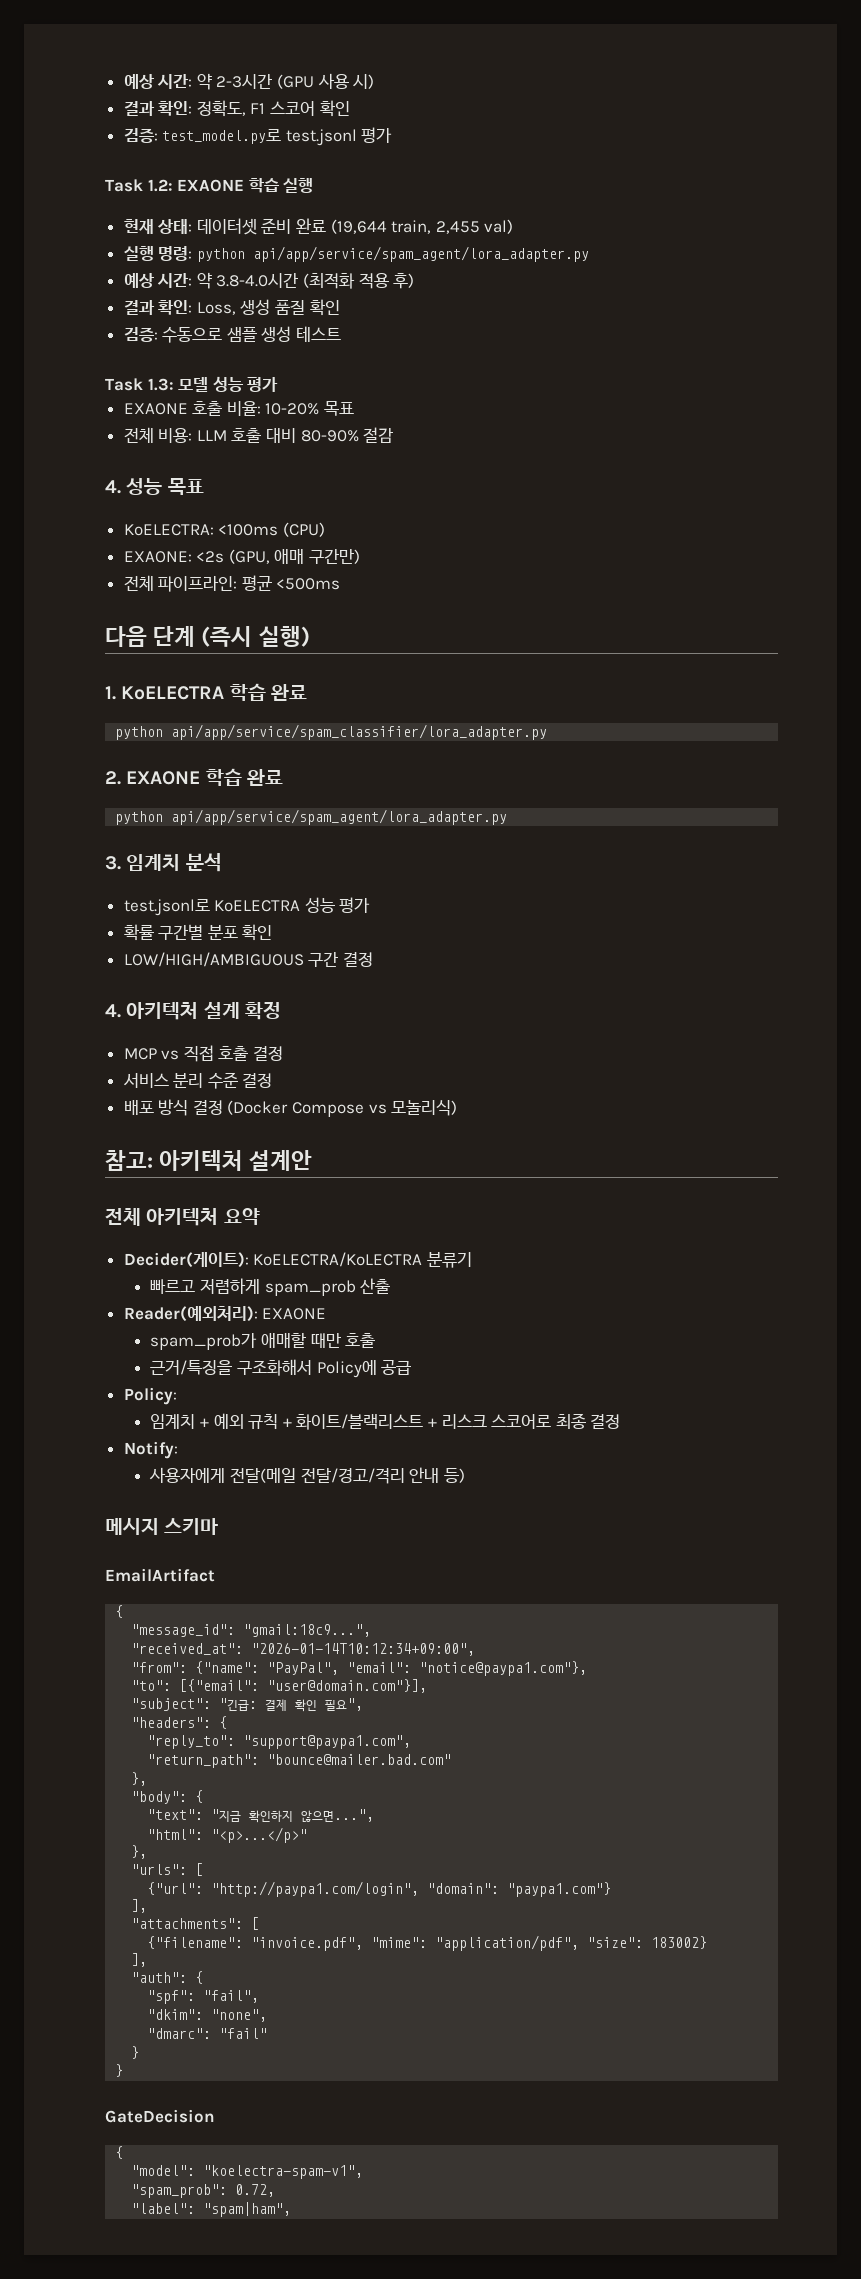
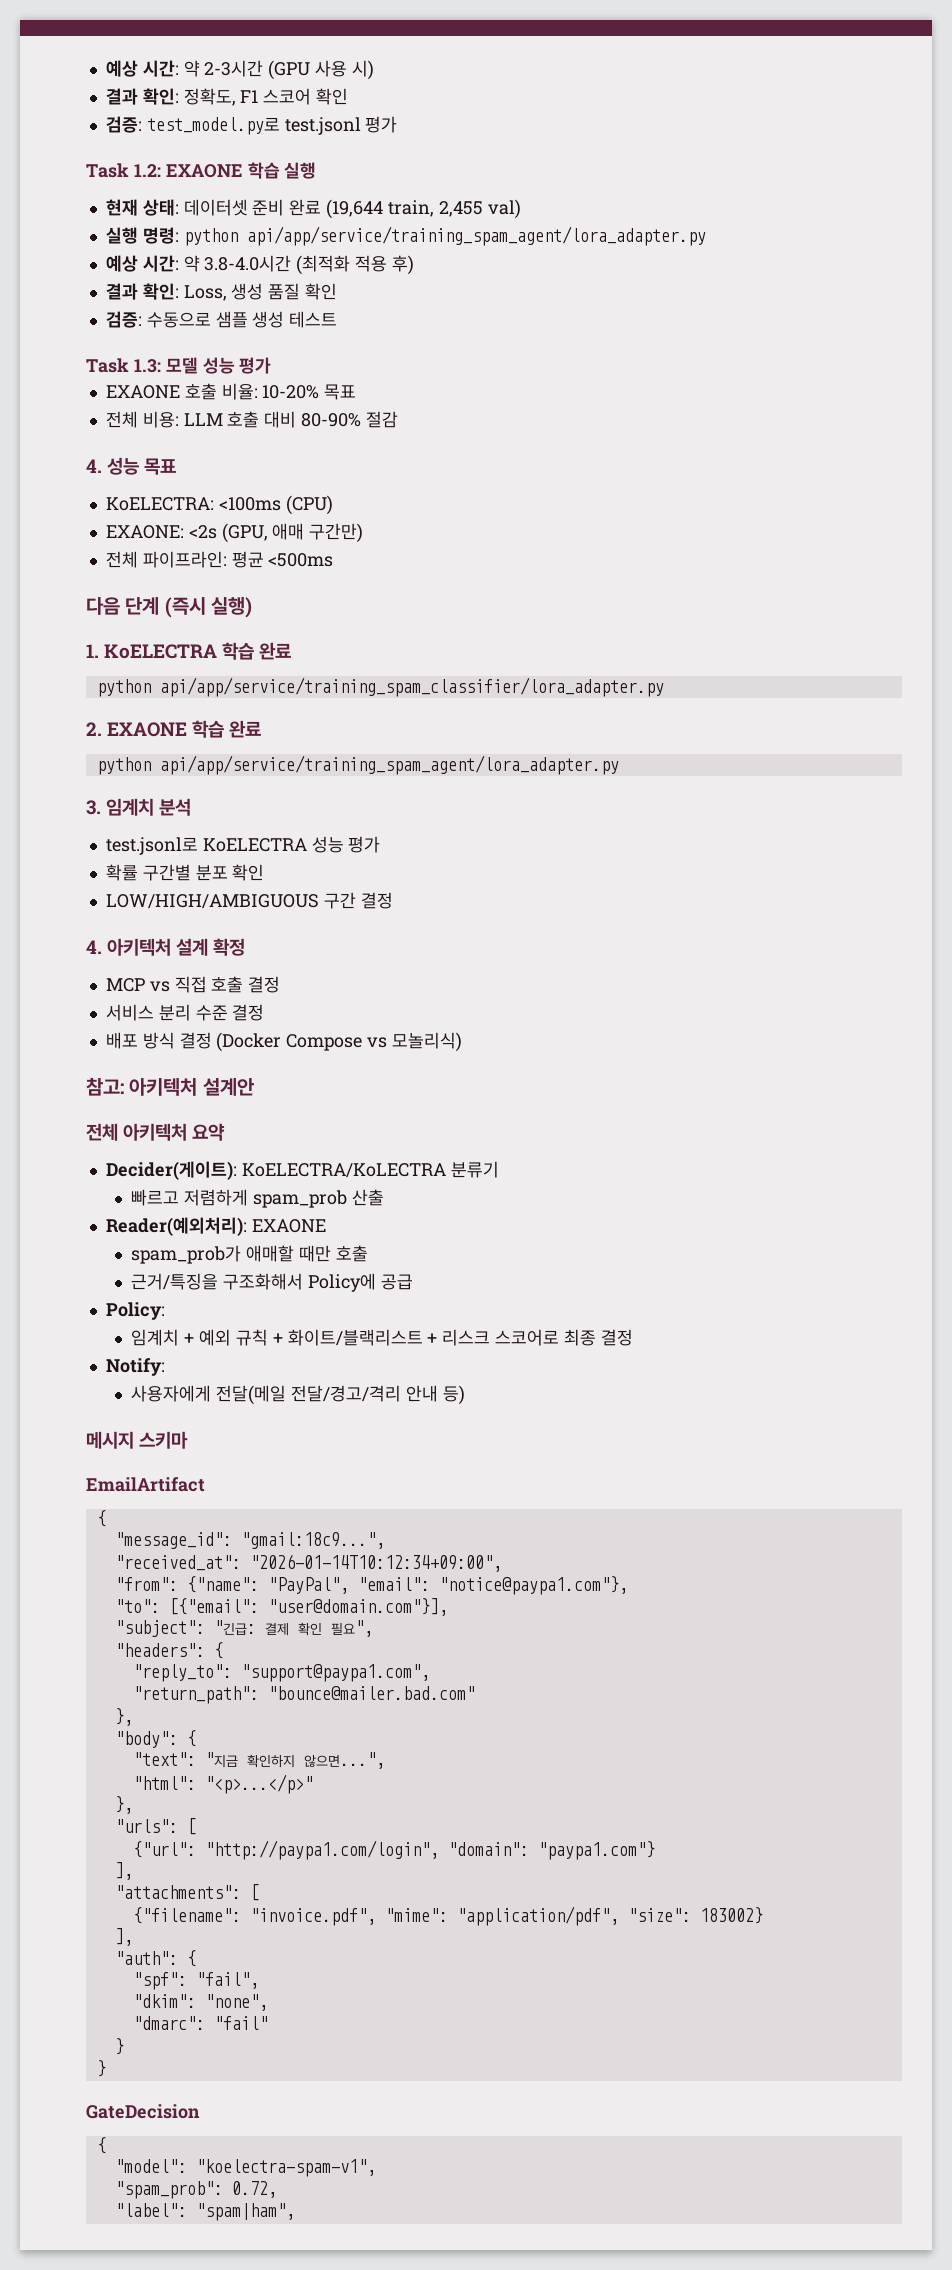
[252,246,589,262] api/app/service/spam_agent/lora_adapter.py -> [246,226,706,246] api/app/service/training_spam_agent/lora_adapter.py
[171,724,548,740] api/app/service/spam_classifier/lora_adapter.py -> [159,677,664,697] api/app/service/training_spam_classifier/lora_adapter.py
[171,809,508,825] api/app/service/spam_agent/lora_adapter.py -> [159,755,619,775] api/app/service/training_spam_agent/lora_adapter.py

